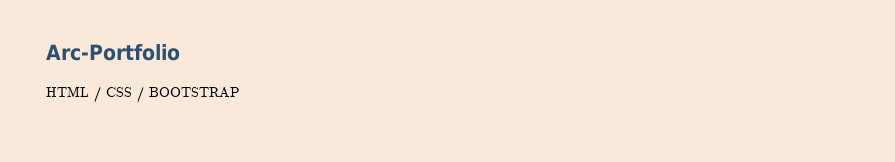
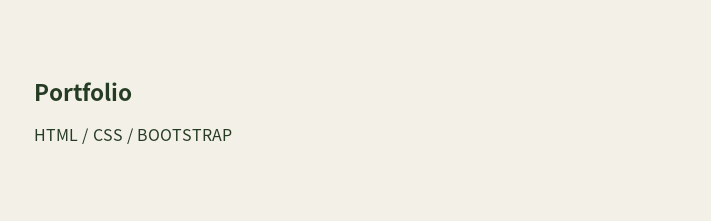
[46,44,180,61] Arc-Portfolio -> [34,82,132,101] Portfolio

